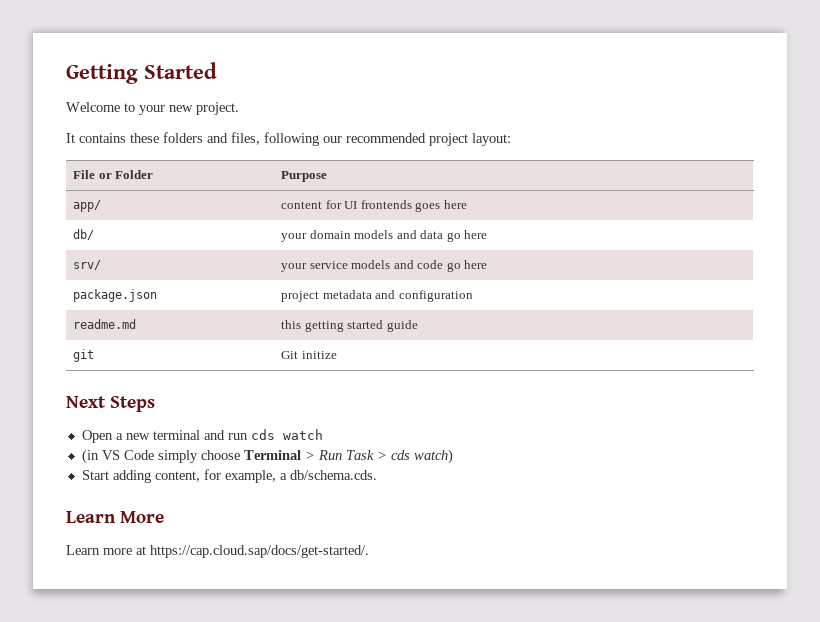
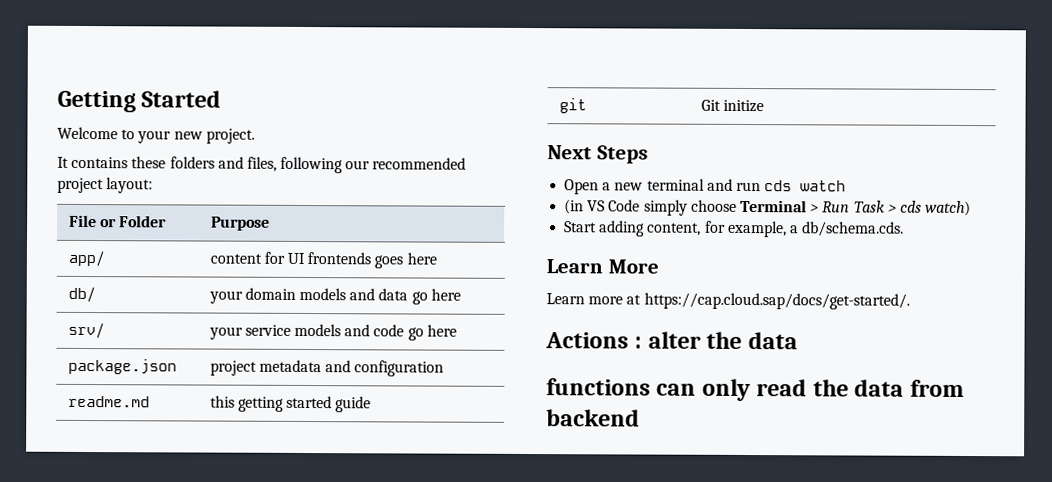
(369, 551) none -> [545,331,798,350] [546,378,964,402] [546,409,640,427] // Actions : alter the data // functions can only read the data from backend

